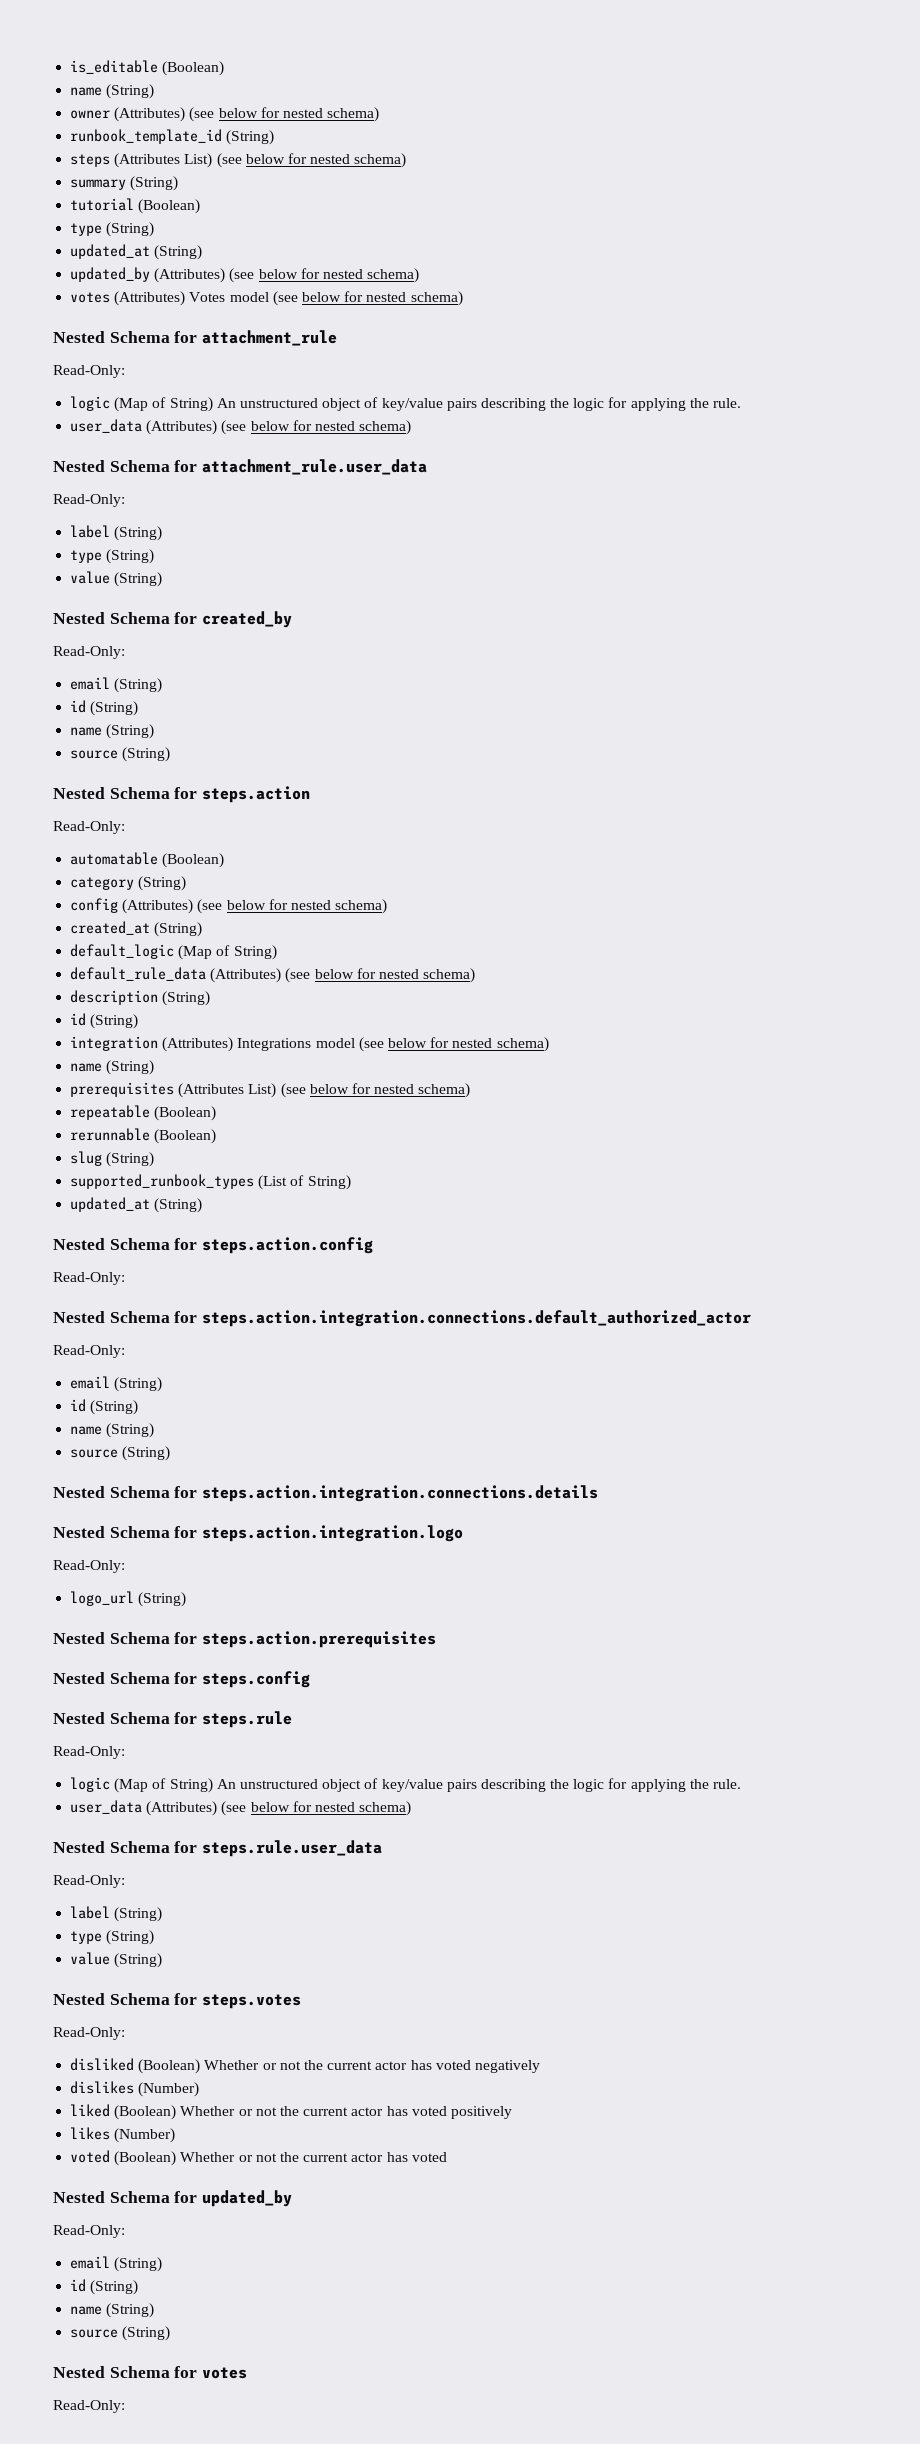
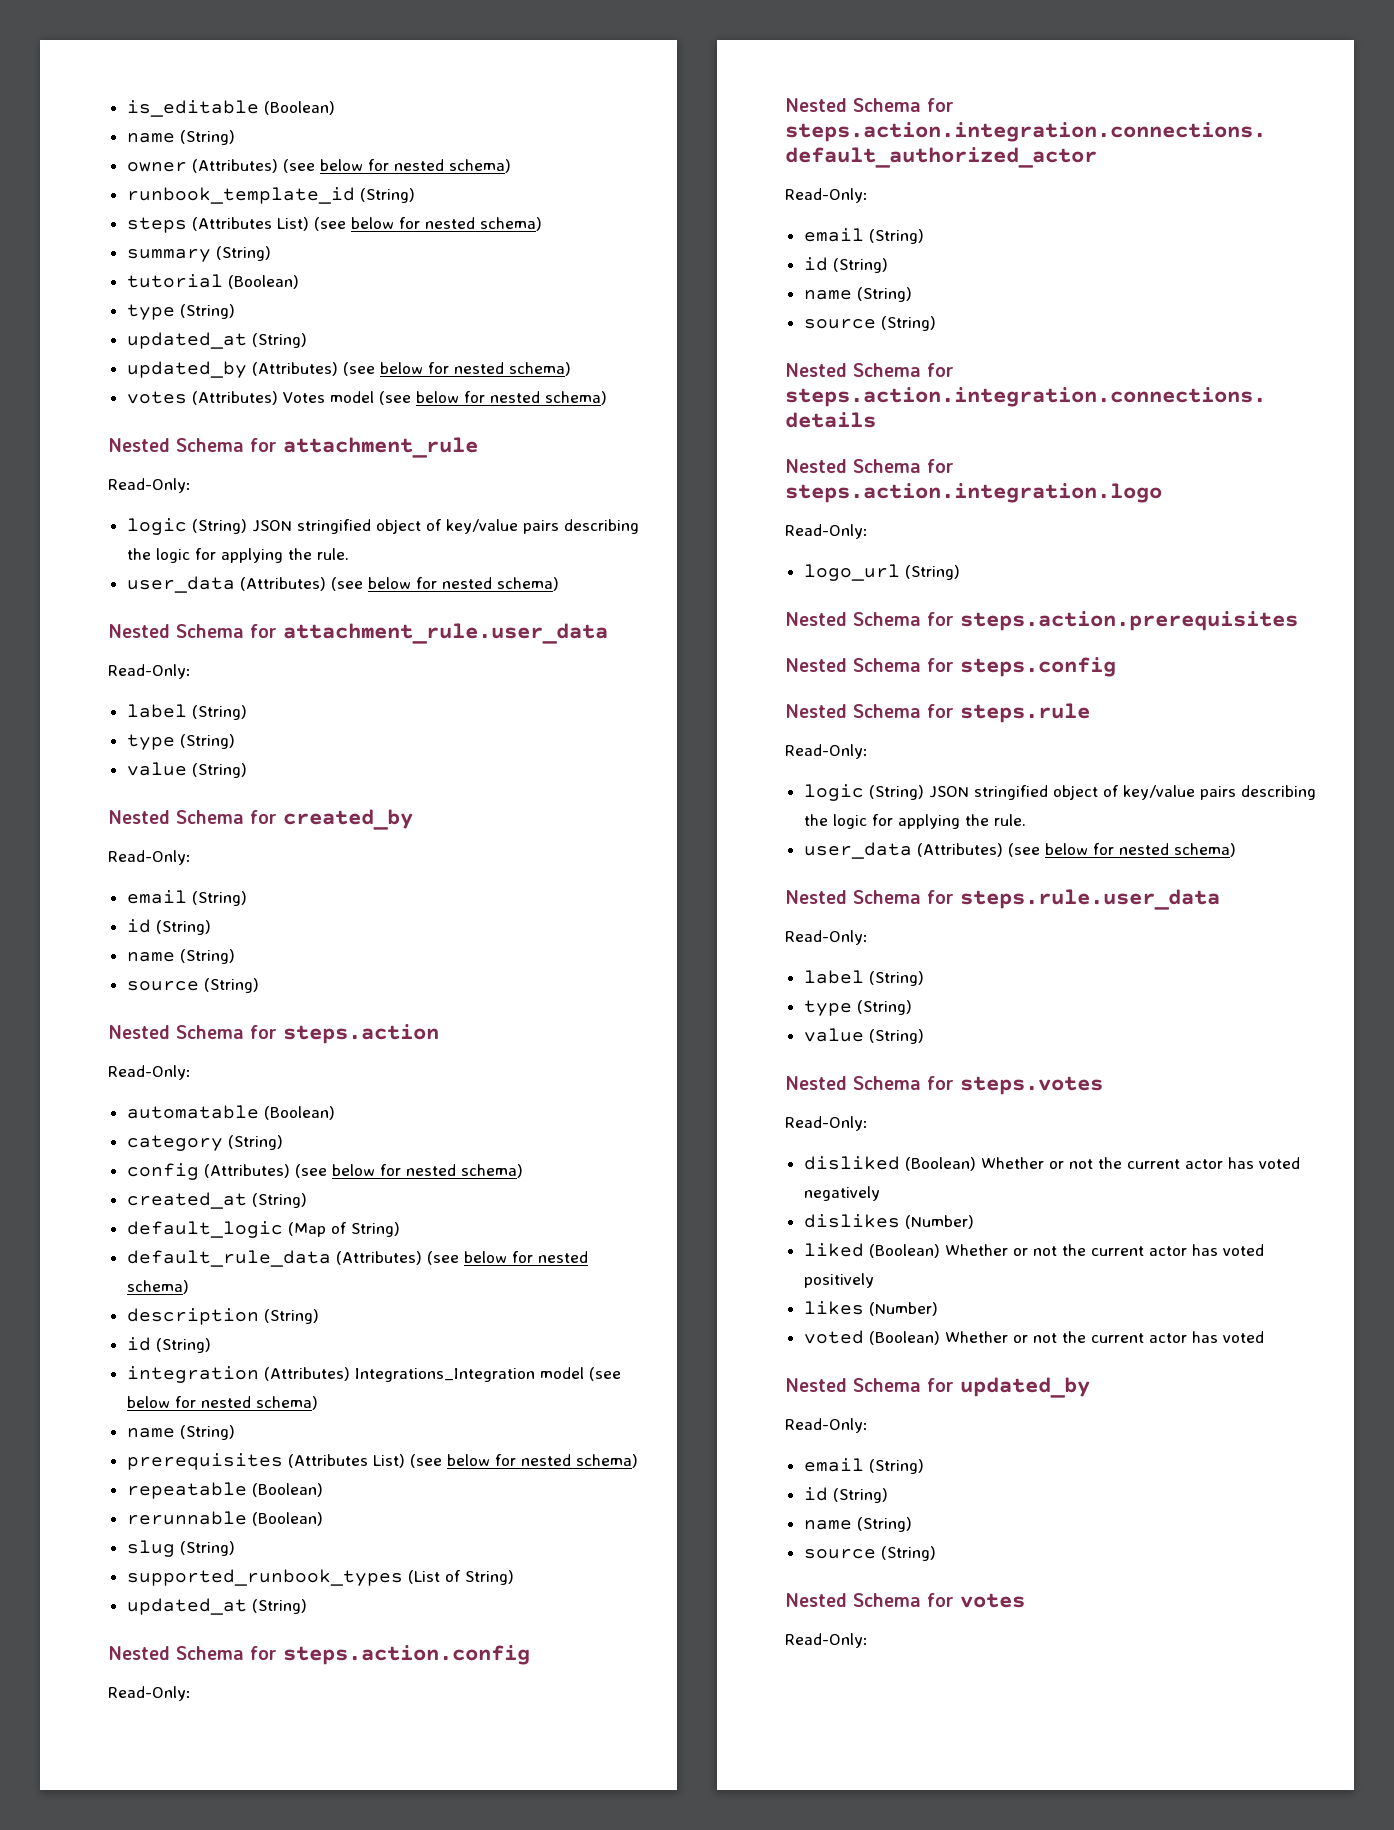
[114,397,318,412] (Map of String) An unstructured -> [191,519,371,534] (String) JSON stringified
[237,1038,312,1051] Integrations -> [354,1368,535,1382] Integrations_Integration
[114,1778,318,1793] (Map of String) An unstructured -> [868,785,1048,800] (String) JSON stringified

